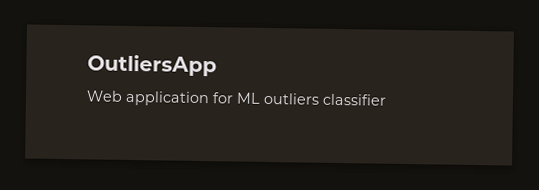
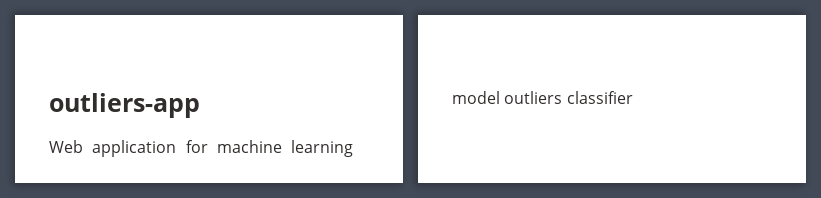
[87,54,217,77] OutliersApp -> [49,93,200,118] outliers-app
[236,92,261,104] ML -> [216,140,353,157] [452,91,500,104] machine learning model

